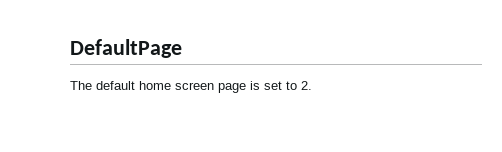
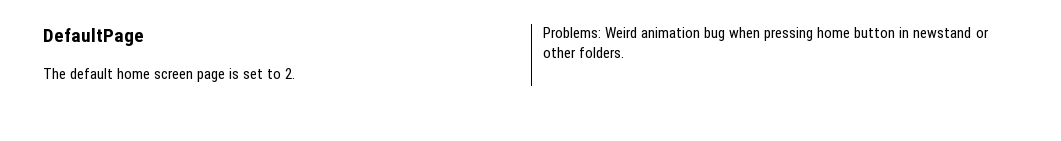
(312, 85) none -> [543,27,989,41] [543,47,625,58] // Problems: Weird animation bug when pressing home button in newstand or other folders.

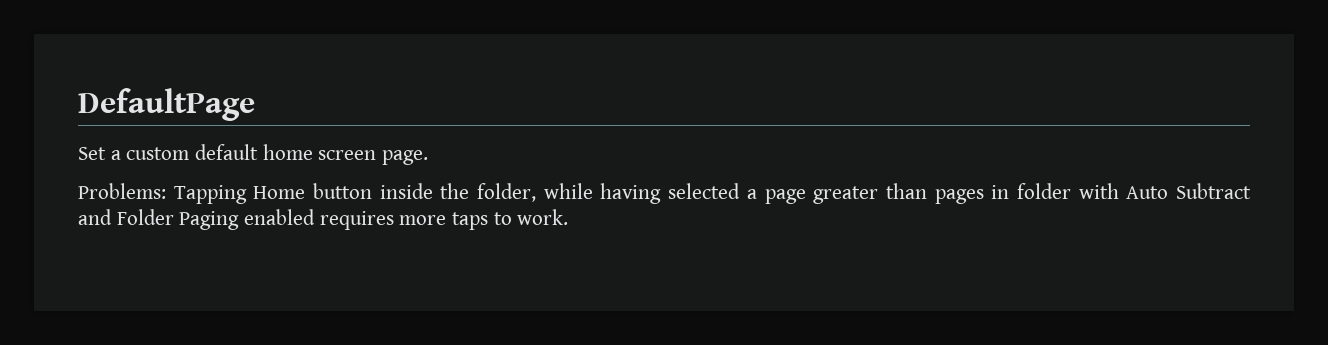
[43,68,296,82] [543,27,989,41] [543,47,625,58] The default home screen page is set to 2. // Problems: Weird animation bug when pressing home button in newstand or other folders. -> [78,144,429,165] [78,183,1252,204] [78,209,569,230] Set a custom default home screen page. // Problems: Tapping Home button inside the folder, while having selected a page greater than pages in folder with Auto Subtract and Folder Paging enabled requires more taps to work.

